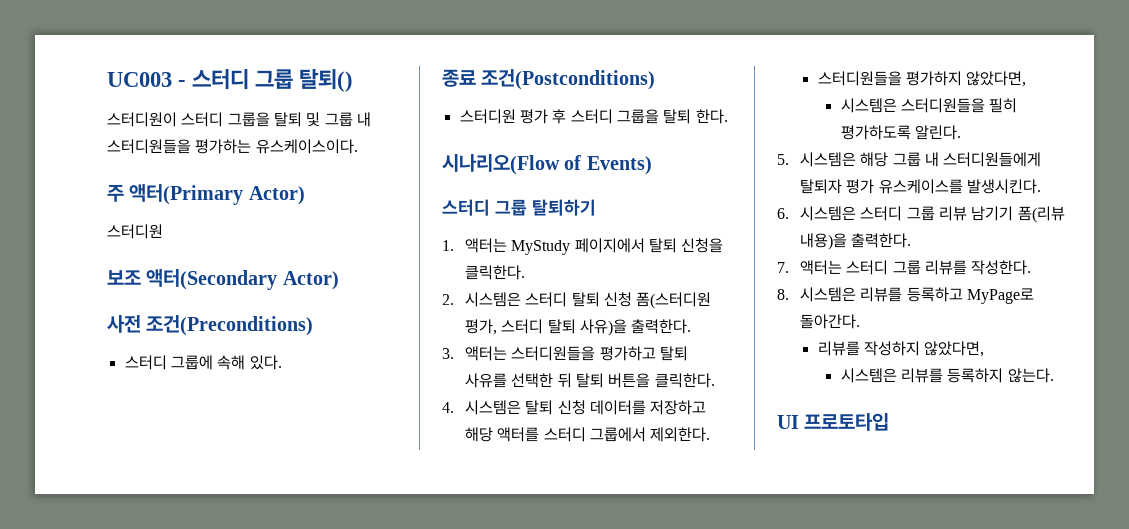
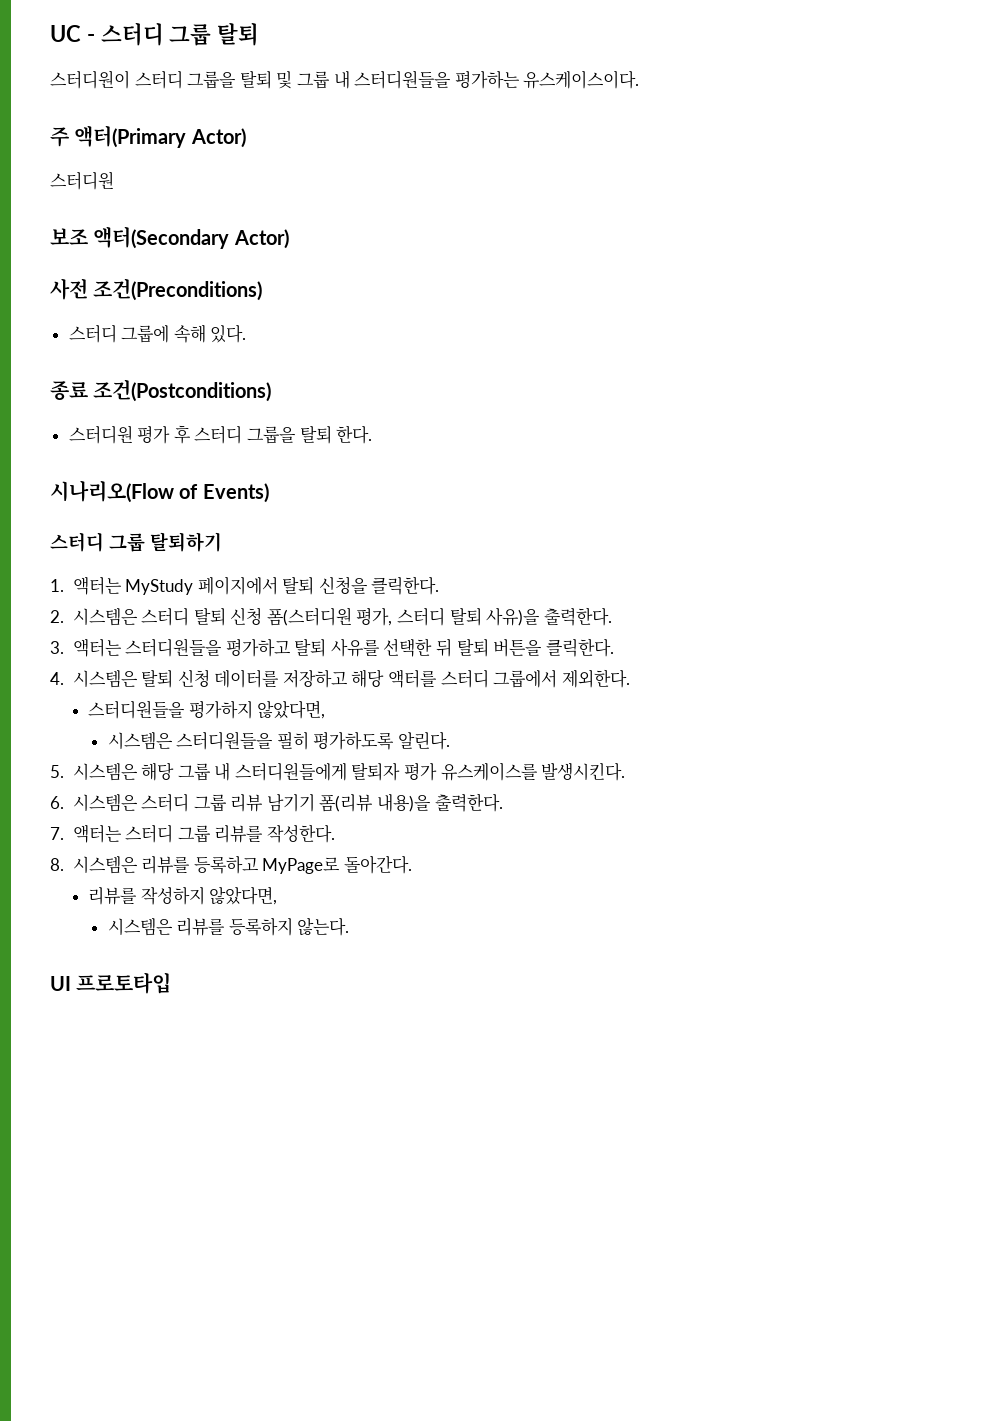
[107,72,172,87] UC003 -> [50,25,81,42] UC
[299,69,354,92] 탈퇴() -> [217,23,260,46] 탈퇴

